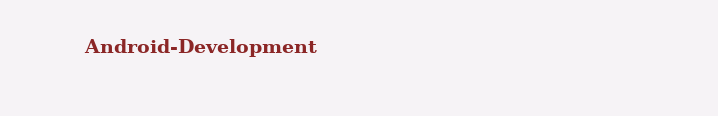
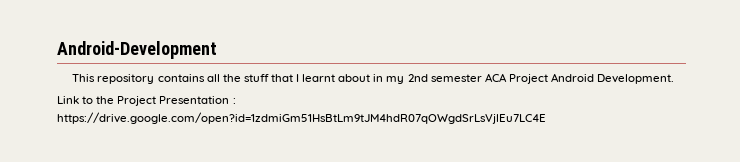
(317, 48) none -> [72,73,675,84] [57,96,236,106] [57,112,546,124] // This repository contains all the stuff that I learnt about in my 2nd semester ACA Project Android Development. // Link to the Project Presentation : https://drive.google.com/open?id=1zdmiGm51HsBtLm9tJM4hdR07qOWgdSrLsVjlEu7LC4E

